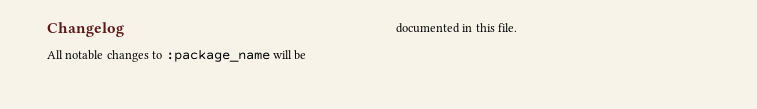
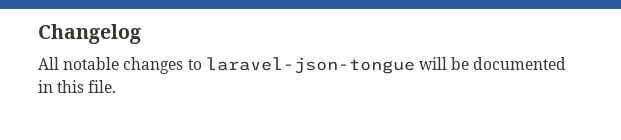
[165,49,270,62] :package_name -> [205,57,415,74] laravel-json-tongue

